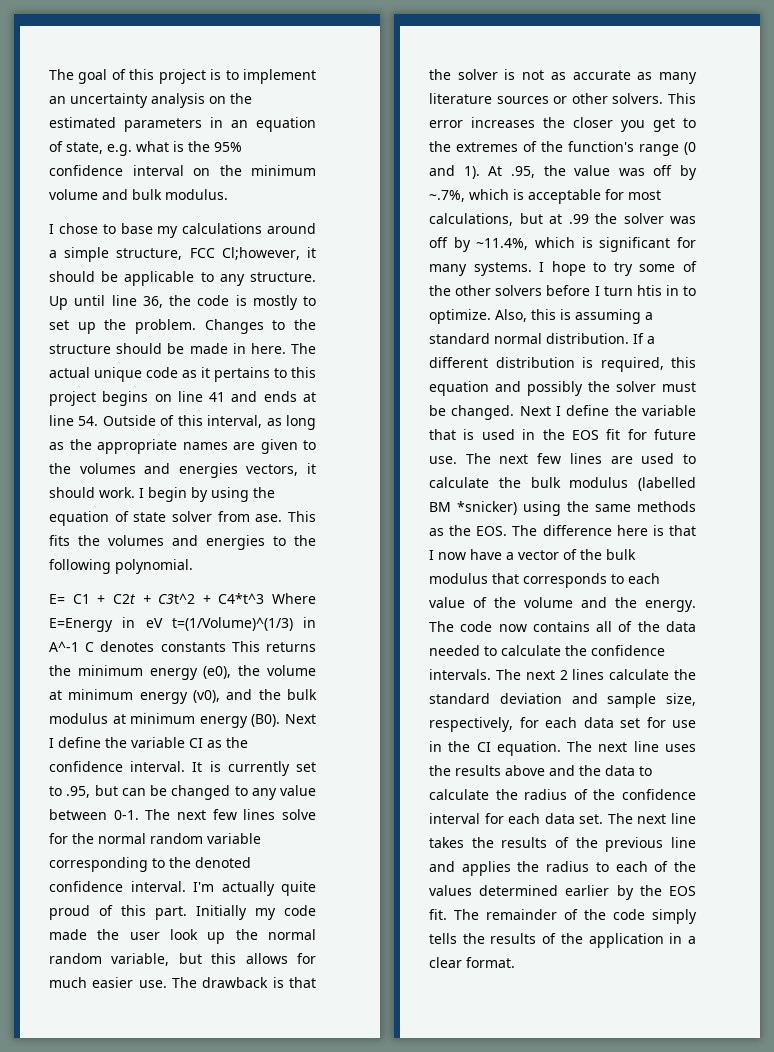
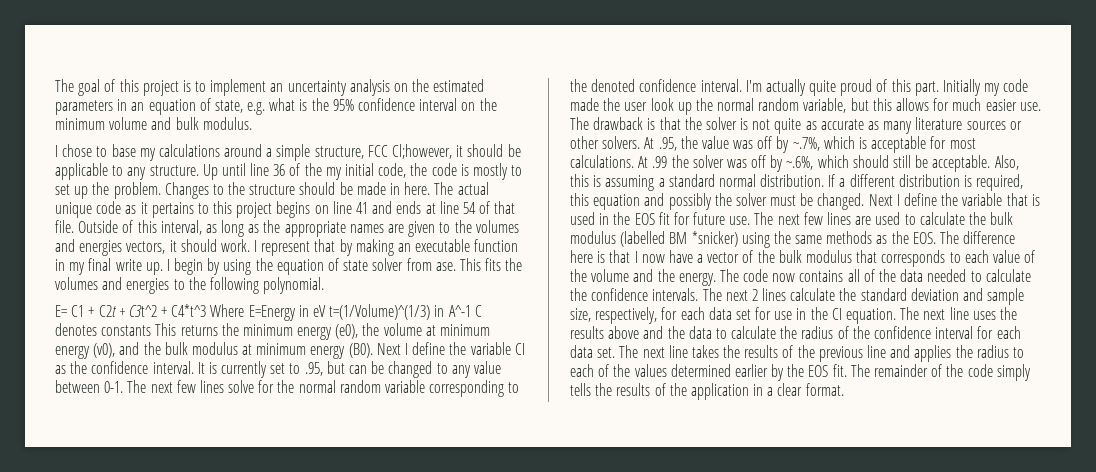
[142,296,163,308] 36, -> [273,163,407,180] 36 of the my initial code,
[78,416,99,426] 54. -> [462,201,516,214] [55,220,74,233] 54 of that file.
(144, 493) none -> [261,239,519,256] [55,258,170,275] represent that by making an executable function in my final write up. I
(545, 75) none -> [774,118,802,134] quite
[668,93,696,104] [429,117,696,132] [429,141,696,156] [429,165,480,179] This error increases the closer you get to the extremes of the function's range (0 and 1). -> (641, 142) none
[429,213,562,226] calculations, but at -> [570,155,649,168] calculations. At
[476,237,696,252] [429,261,697,276] [429,285,696,296] [429,309,491,324] ~11.4%, which is significant for many systems. I hope to try some of the other solvers before I turn htis in to optimize. -> [786,155,991,172] ~.6%, which should still be acceptable.

